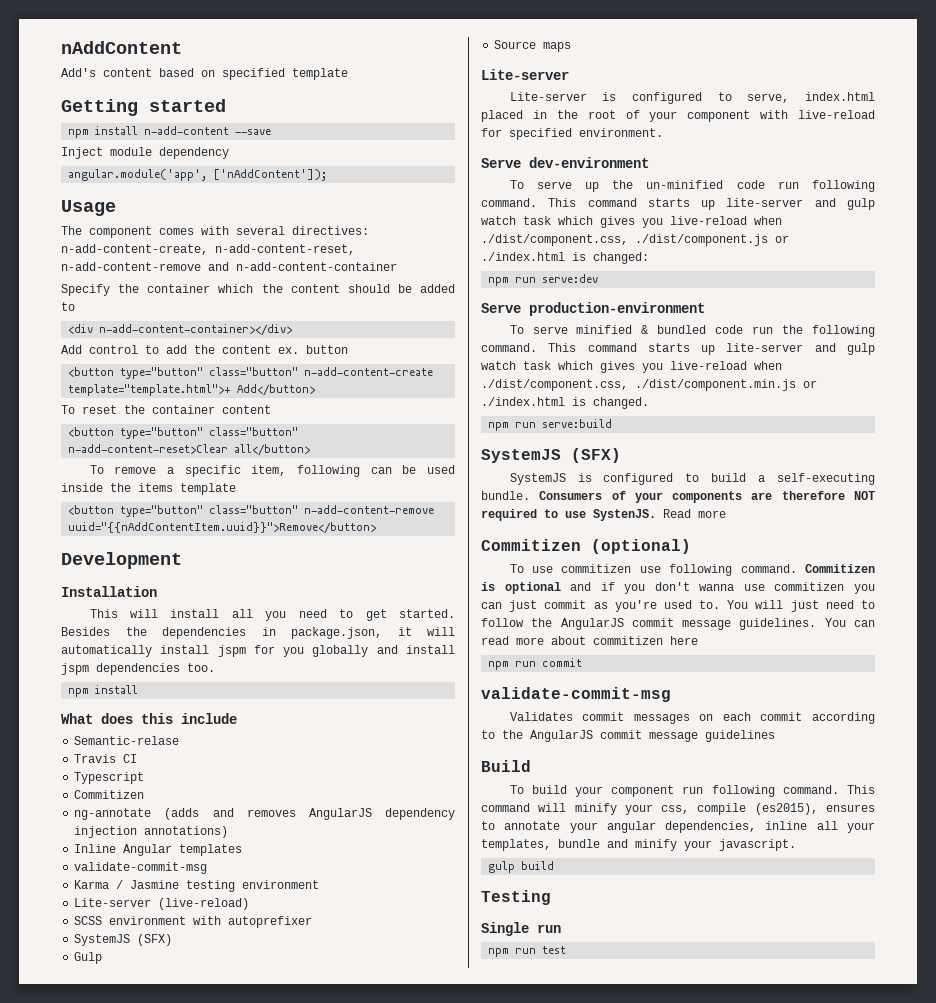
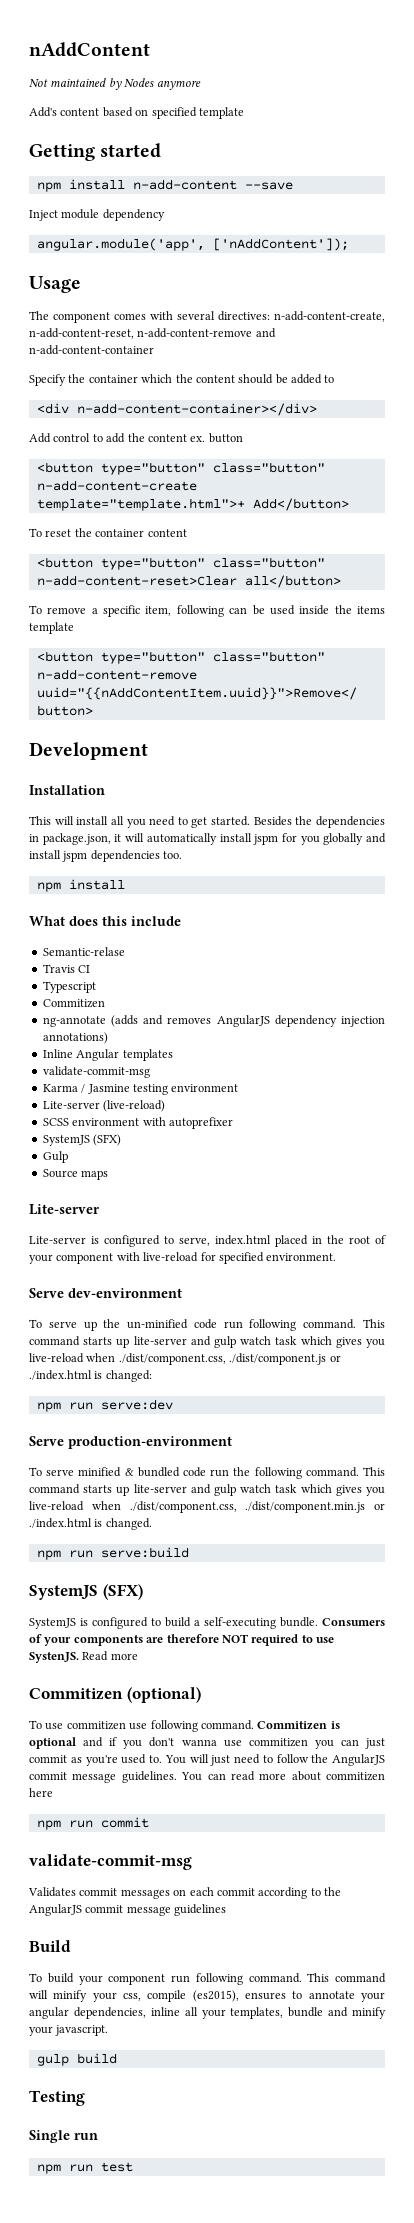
(182, 47) none -> [29,78,201,90] // Not maintained by Nodes anymore

